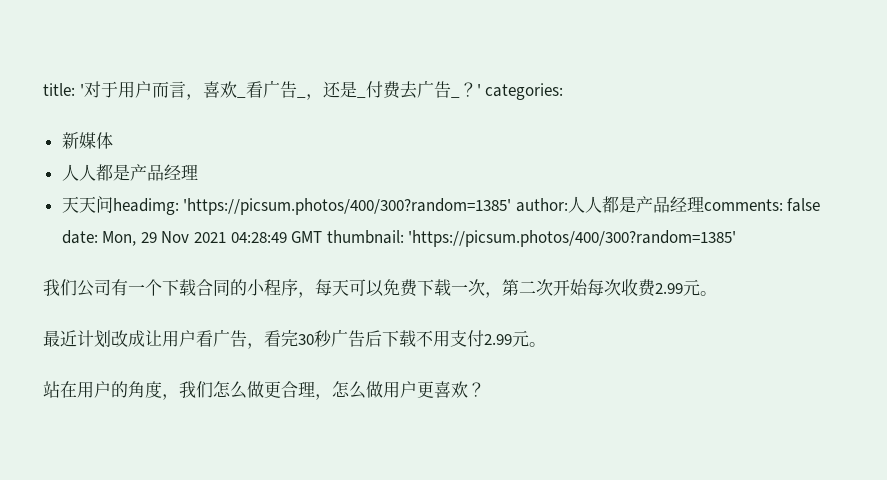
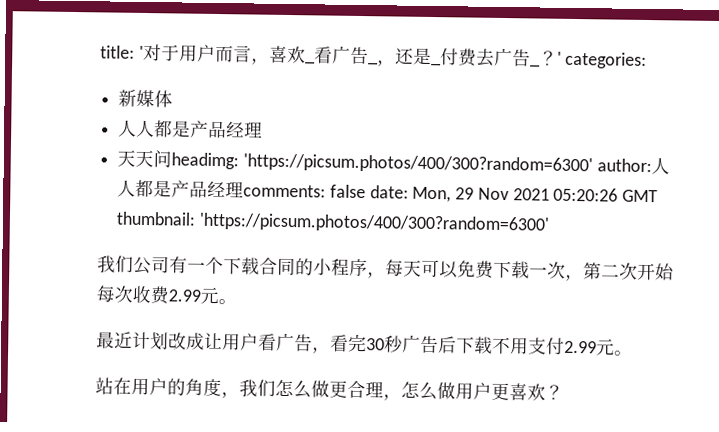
[183,198,512,215] 'https://picsum.photos/400/300?random=1385' -> [242,153,593,175] 'https://picsum.photos/400/300?random=6300'
[230,232,287,243] 04:28:49 -> [553,187,619,202] 05:20:26
[408,230,737,247] 'https://picsum.photos/400/300?random=1385' -> [198,212,549,234] 'https://picsum.photos/400/300?random=6300'

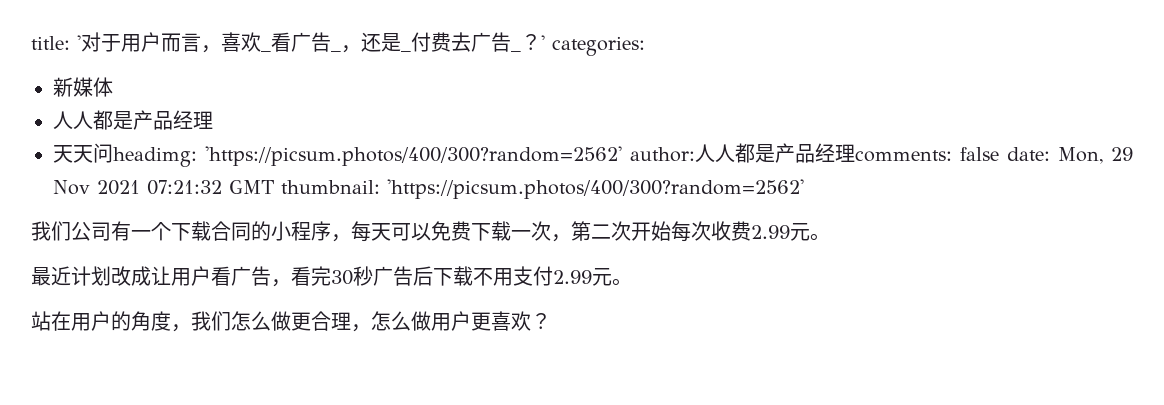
[242,153,593,175] 'https://picsum.photos/400/300?random=6300' -> [205,146,622,166] 'https://picsum.photos/400/300?random=2562'
[553,187,619,202] 05:20:26 -> [147,180,222,195] 07:21:32
[198,212,549,234] 'https://picsum.photos/400/300?random=6300' -> [387,179,804,199] 'https://picsum.photos/400/300?random=2562'

